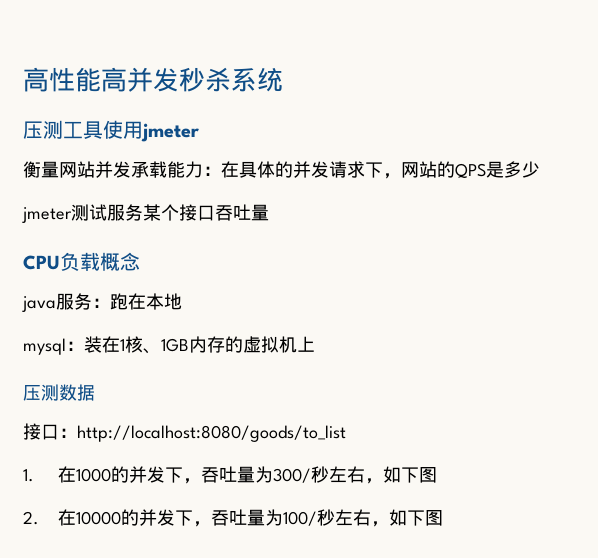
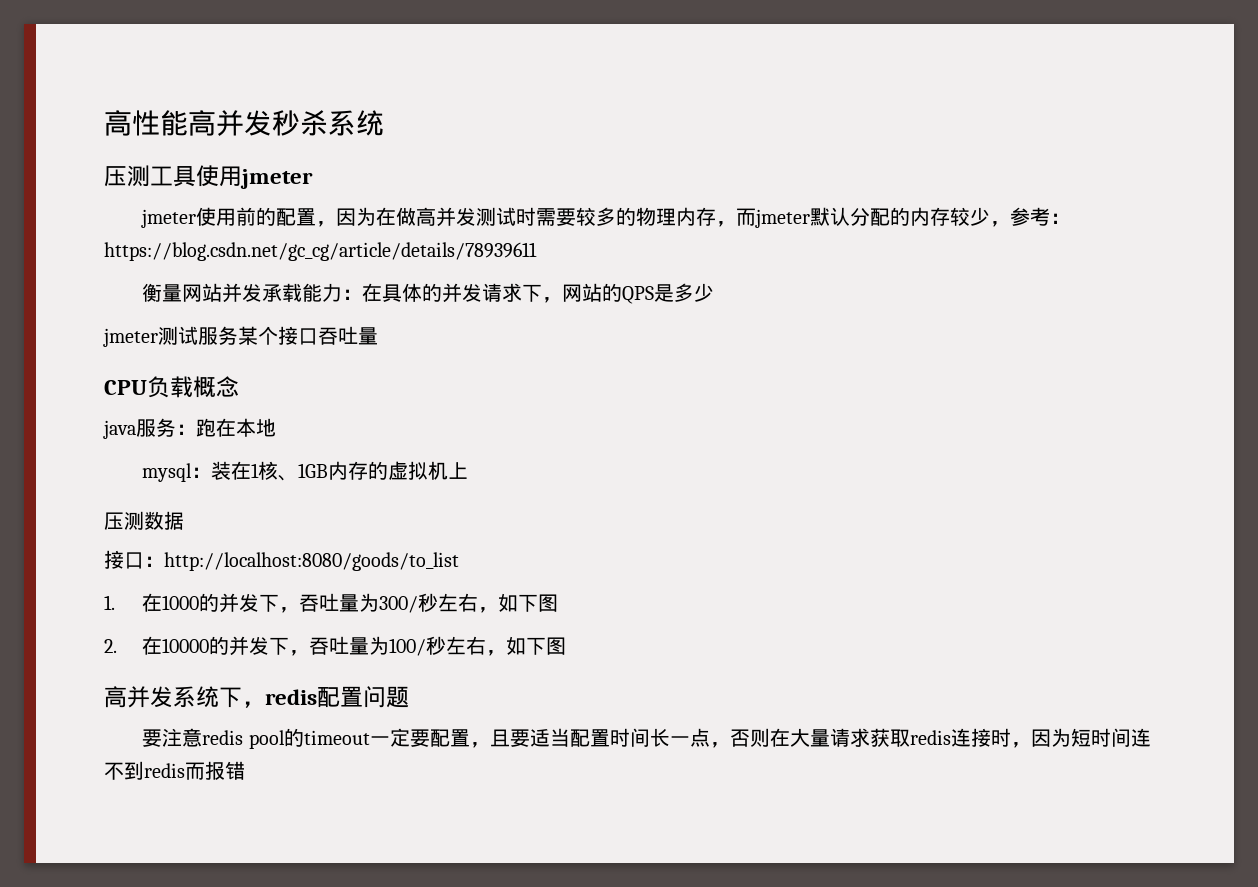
(199, 132) none -> [141,207,1071,228] [104,242,537,261] // jmeter使用前的配置，因为在做高并发测试时需要较多的物理内存，而jmeter默认分配的内存较少，参考：https://blog.csdn.net/gc_cg/article/details/78939611
(444, 518) none -> [104,686,409,708] [142,728,1151,749] [104,761,245,780] // 高并发系统下，redis配置问题 // 要注意redis pool的timeout一定要配置，且要适当配置时间长一点，否则在大量请求获取redis连接时，因为短时间连不到redis而报错

